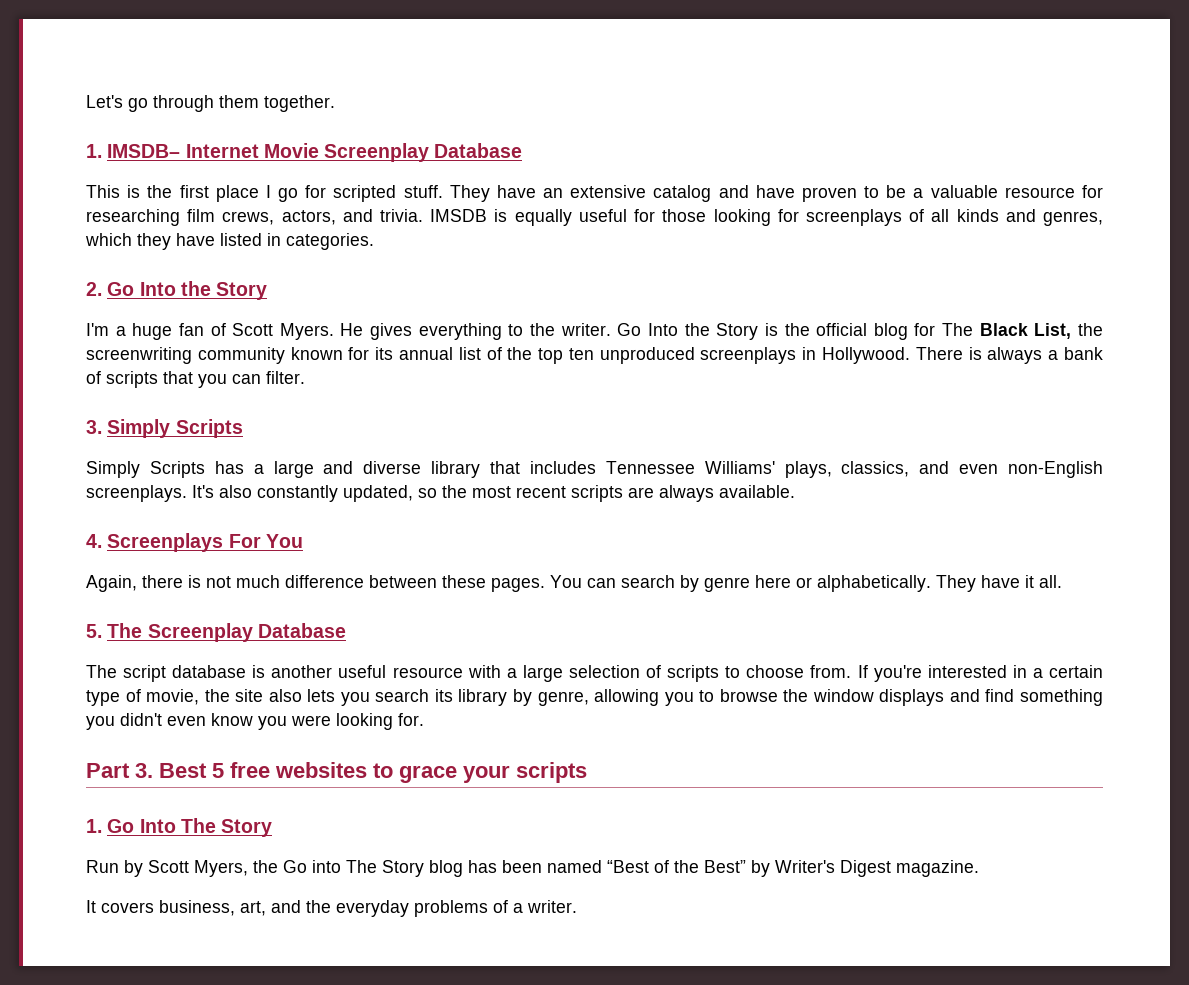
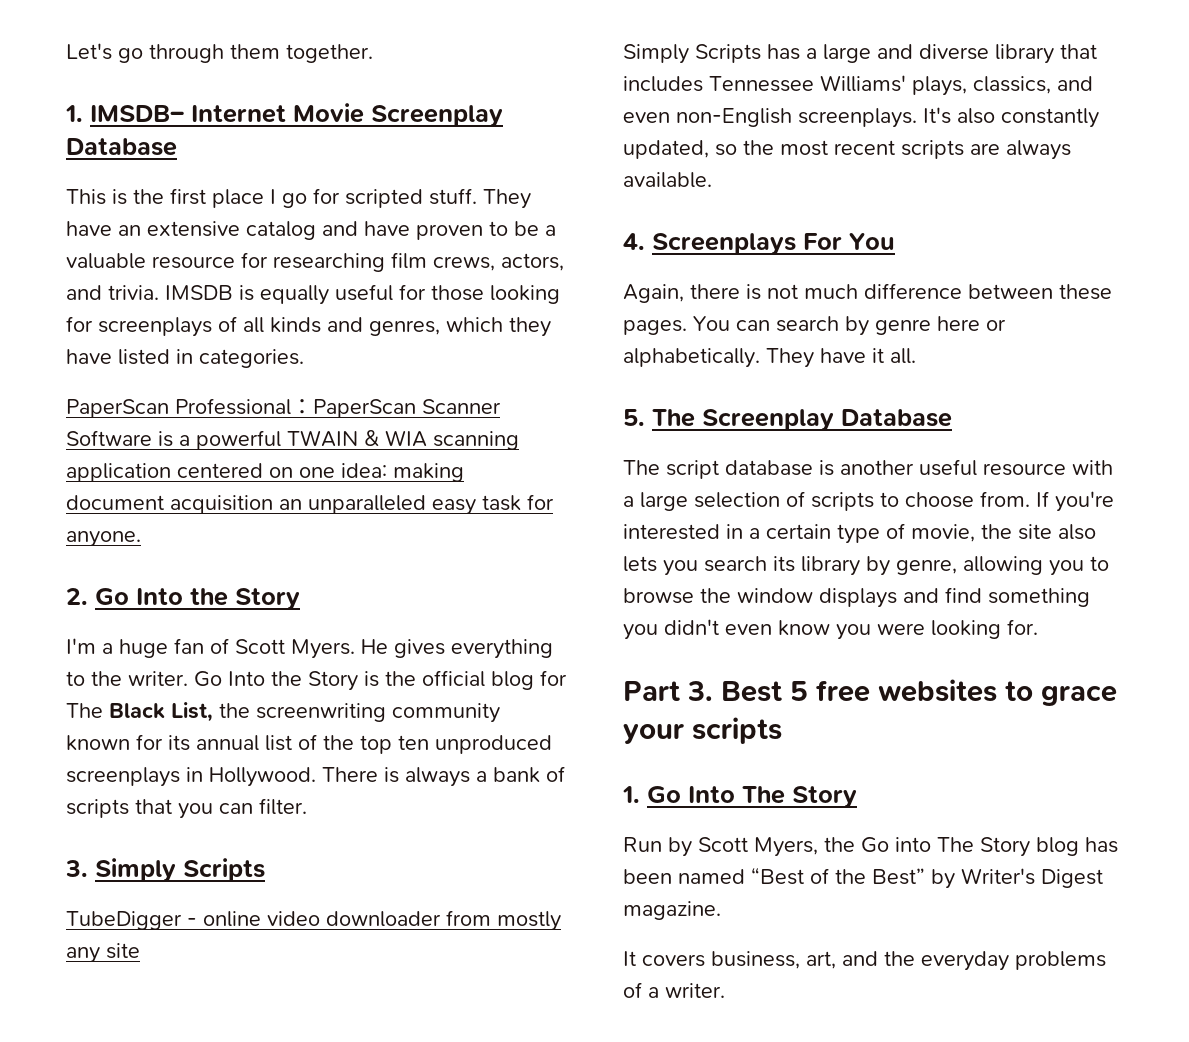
(374, 241) none -> [66,398,501,418] [66,430,519,450] [66,463,464,482] [66,494,554,515] [66,531,141,547] // PaperScan Professional：PaperScan Scanner Software is a powerful TWAIN & WIA scanning application centered on one idea: making document acquisition an unparalleled easy task for anyone.
(243, 428) none -> [66,910,561,931] [66,943,140,963] // TubeDigger - online video downloader from mostly any site

